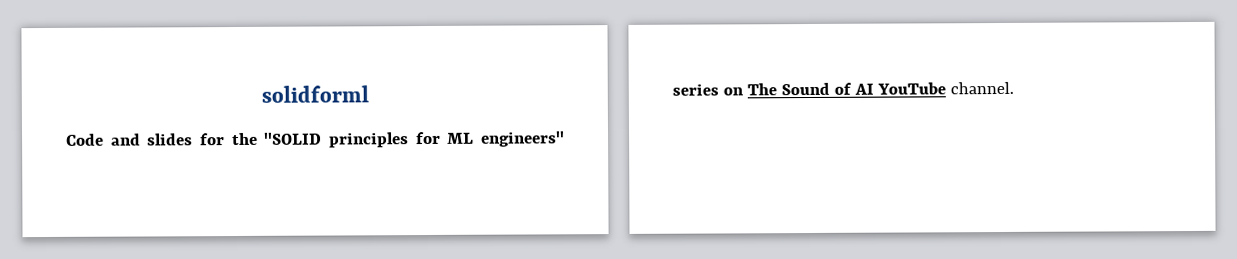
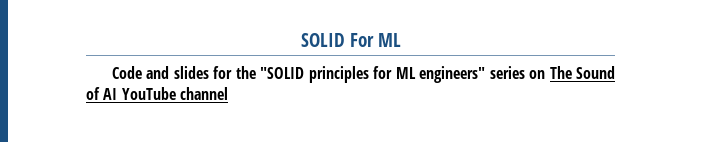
[260,85,369,103] solidforml -> [300,33,401,47] SOLID For ML
[949,81,1014,95] channel. -> [179,87,228,100] channel

